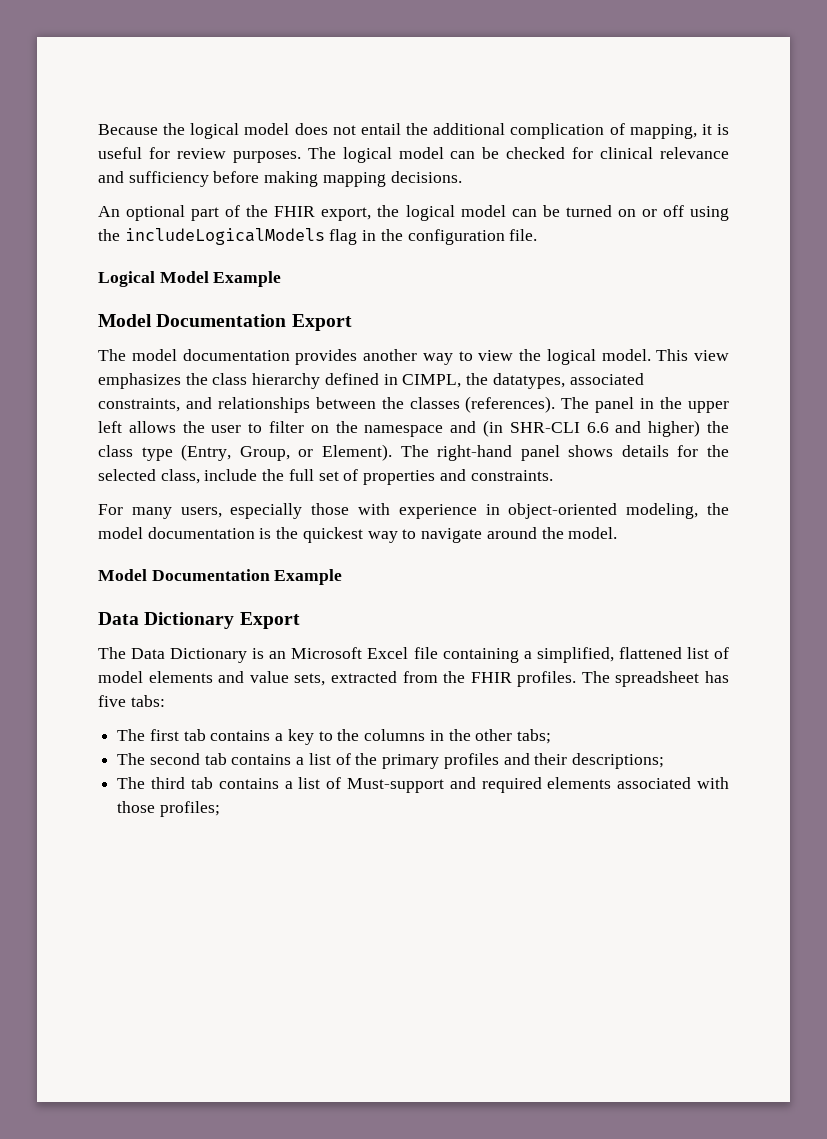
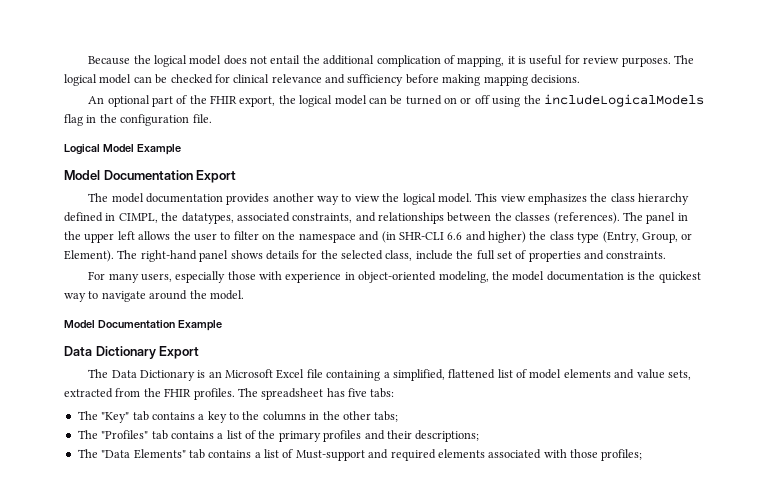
[149,729,179,741] first -> [101,412,130,423] "Key"
[149,753,200,765] second -> [101,430,149,439] "Profiles"
[151,777,186,789] third -> [101,449,186,459] "Data Elements"

